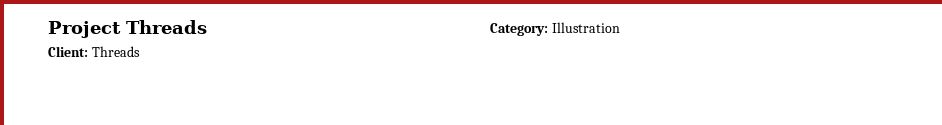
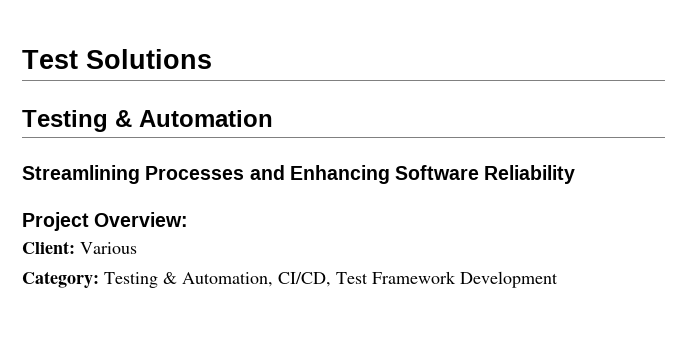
[48,20,207,38] Project Threads -> [22,49,212,69] [22,110,273,132] [22,165,576,184] [22,212,189,231] Test Solutions // Testing & Automation // Streamlining Processes and Enhancing Software Reliability // Project Overview:
[91,46,140,57] Threads -> [80,242,137,254] Various
[551,22,620,33] Illustration -> [104,271,558,288] Testing & Automation, CI/CD, Test Framework Development

